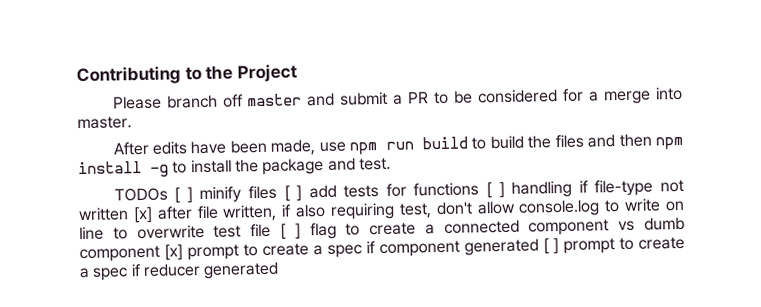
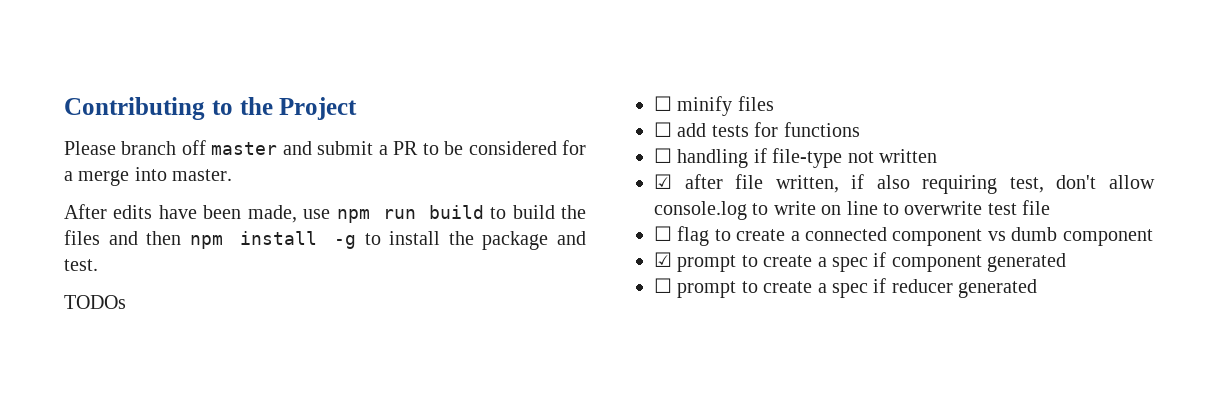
[174,187,193,204] [ ] -> [654,96,672,111] // ☐
[283,185,303,202] [ ] -> [654,122,672,137] // ☐
[486,181,505,199] [ ] -> [654,148,672,163] // ☐
[132,206,153,224] [x] -> [654,174,672,189] // ☑
[279,223,301,240] [ ] -> [654,226,672,241] // ☐
[164,244,183,261] [x] -> [654,252,672,267] // ☑
[543,238,559,255] [ ] -> [654,278,672,293] // ☐

